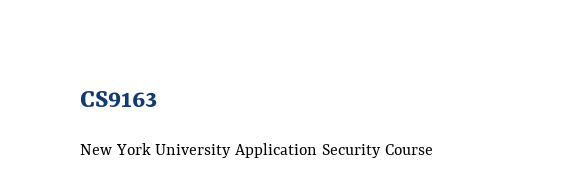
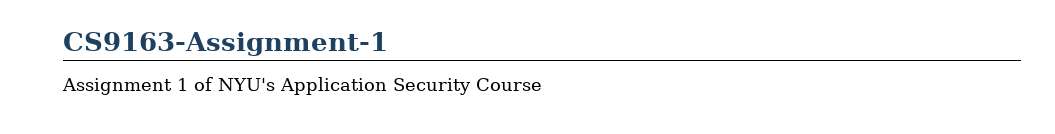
[80,91,157,107] [80,143,232,158] CS9163 // New York University -> [63,32,388,56] [62,77,275,95] CS9163-Assignment-1 // Assignment 1 of NYU's

